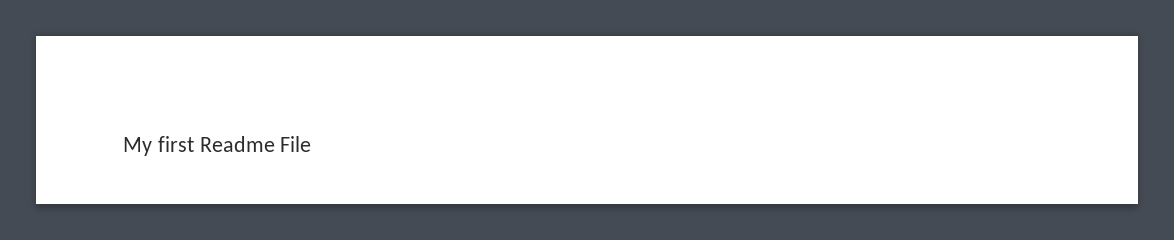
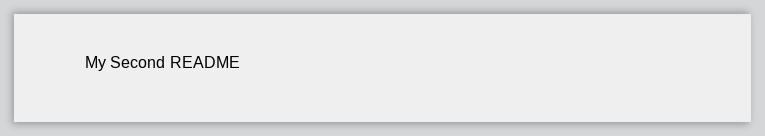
[157,136,312,152] first Readme File -> [110,56,240,68] Second README

